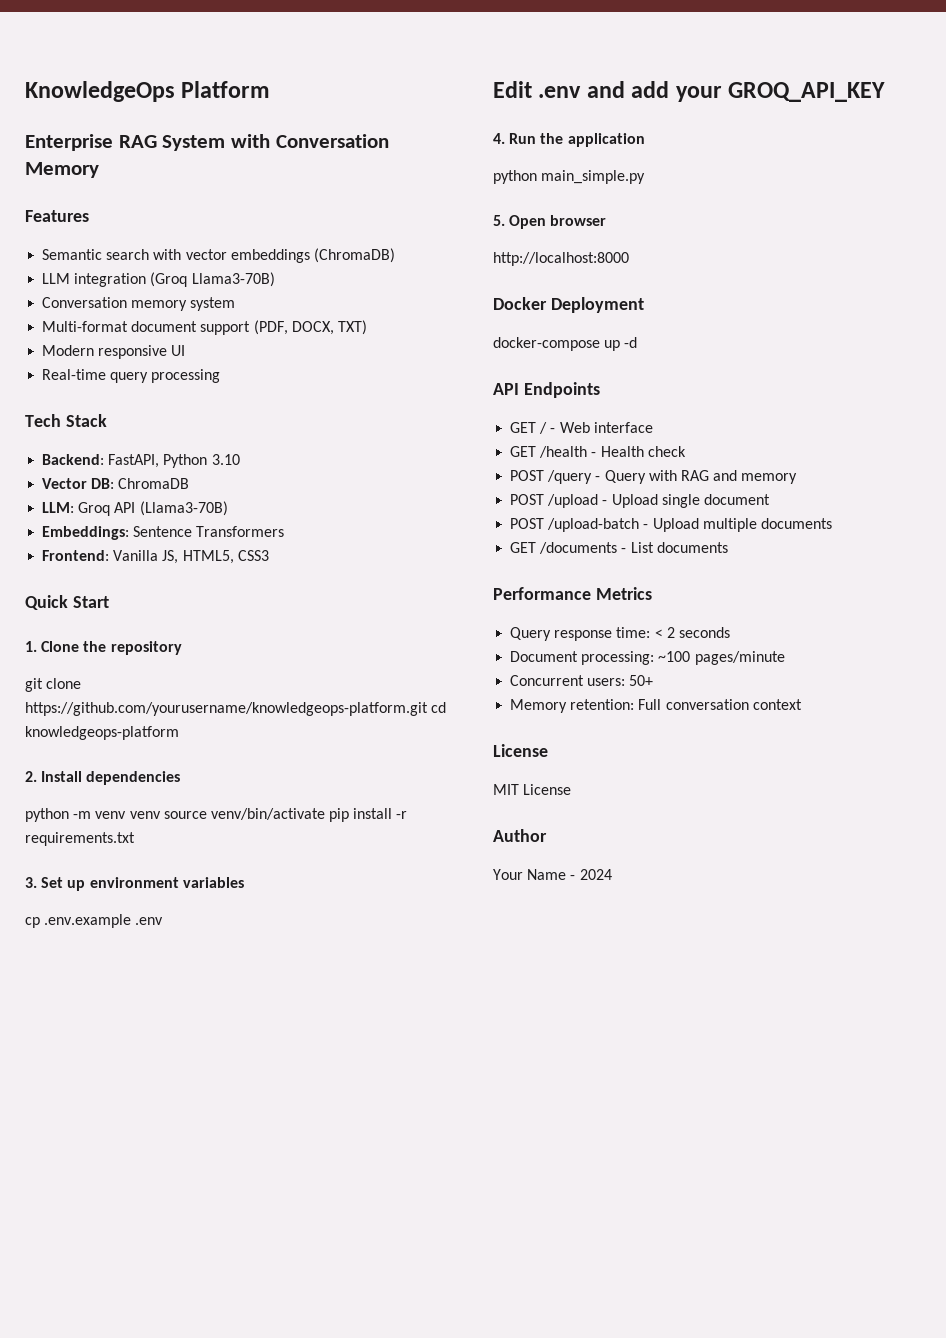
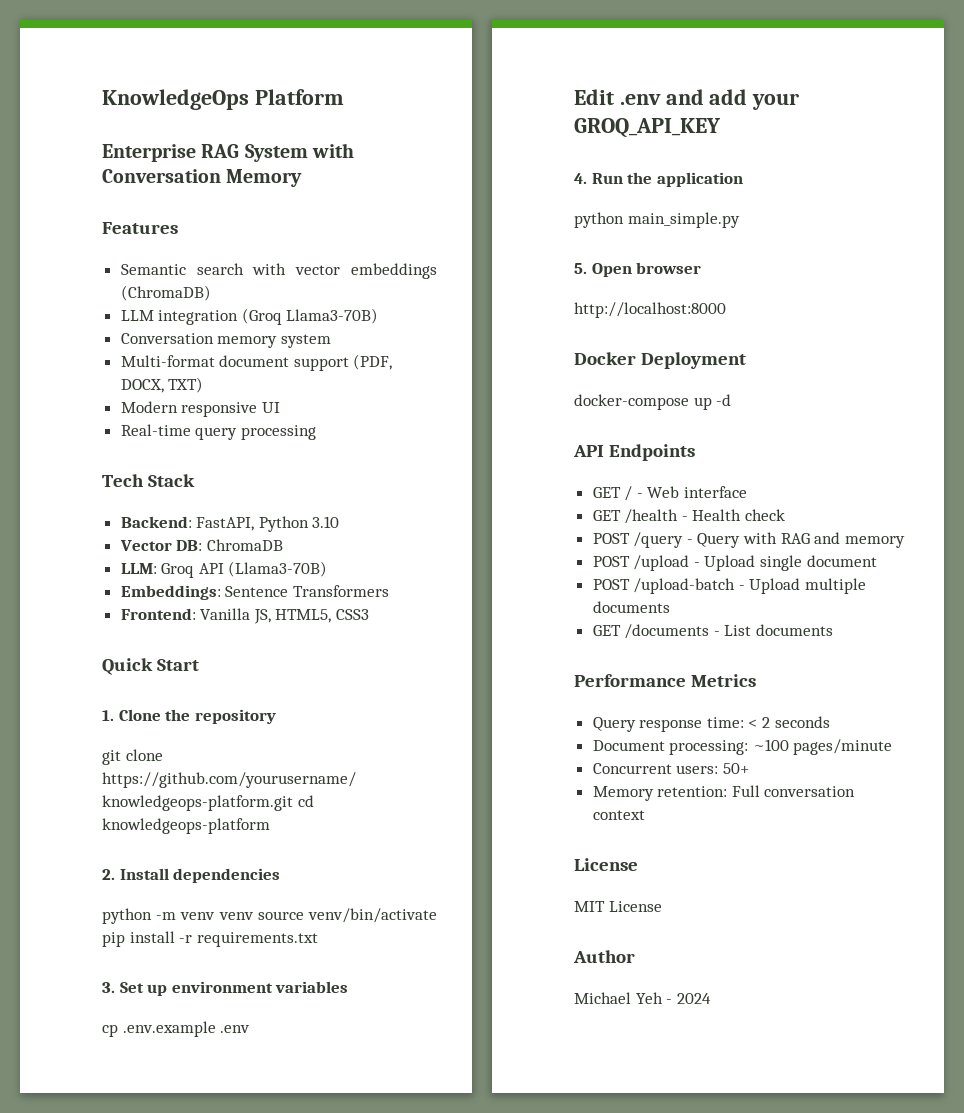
[493,869,567,880] Your Name -> [574,992,663,1004] Michael Yeh

